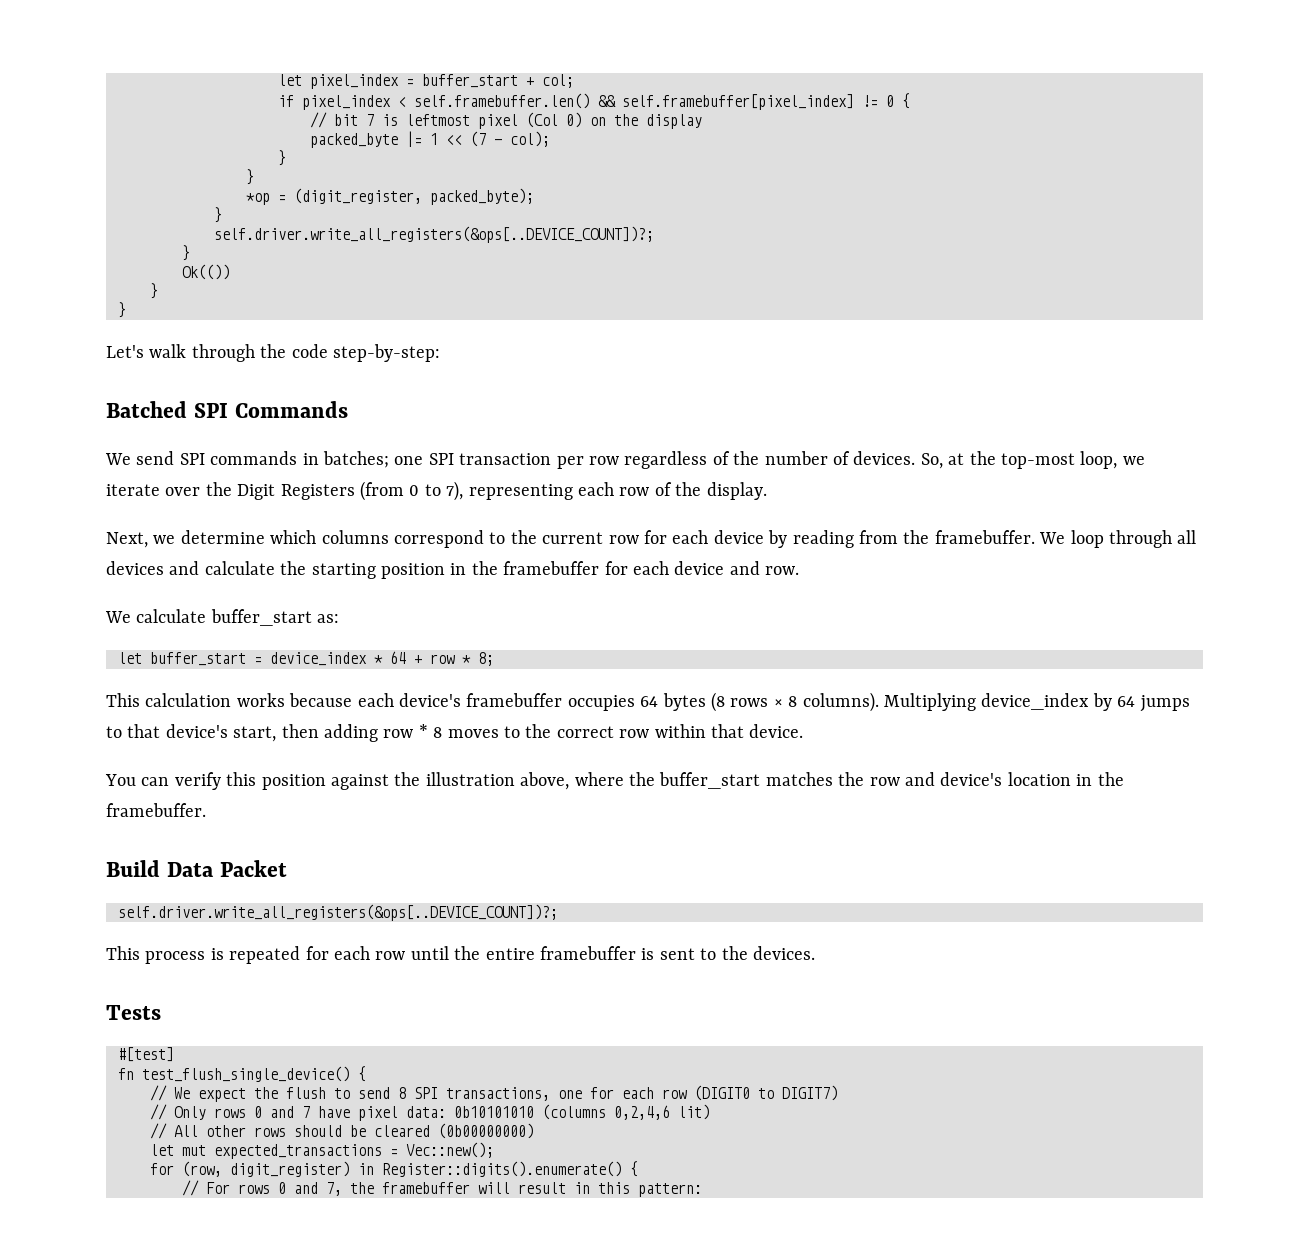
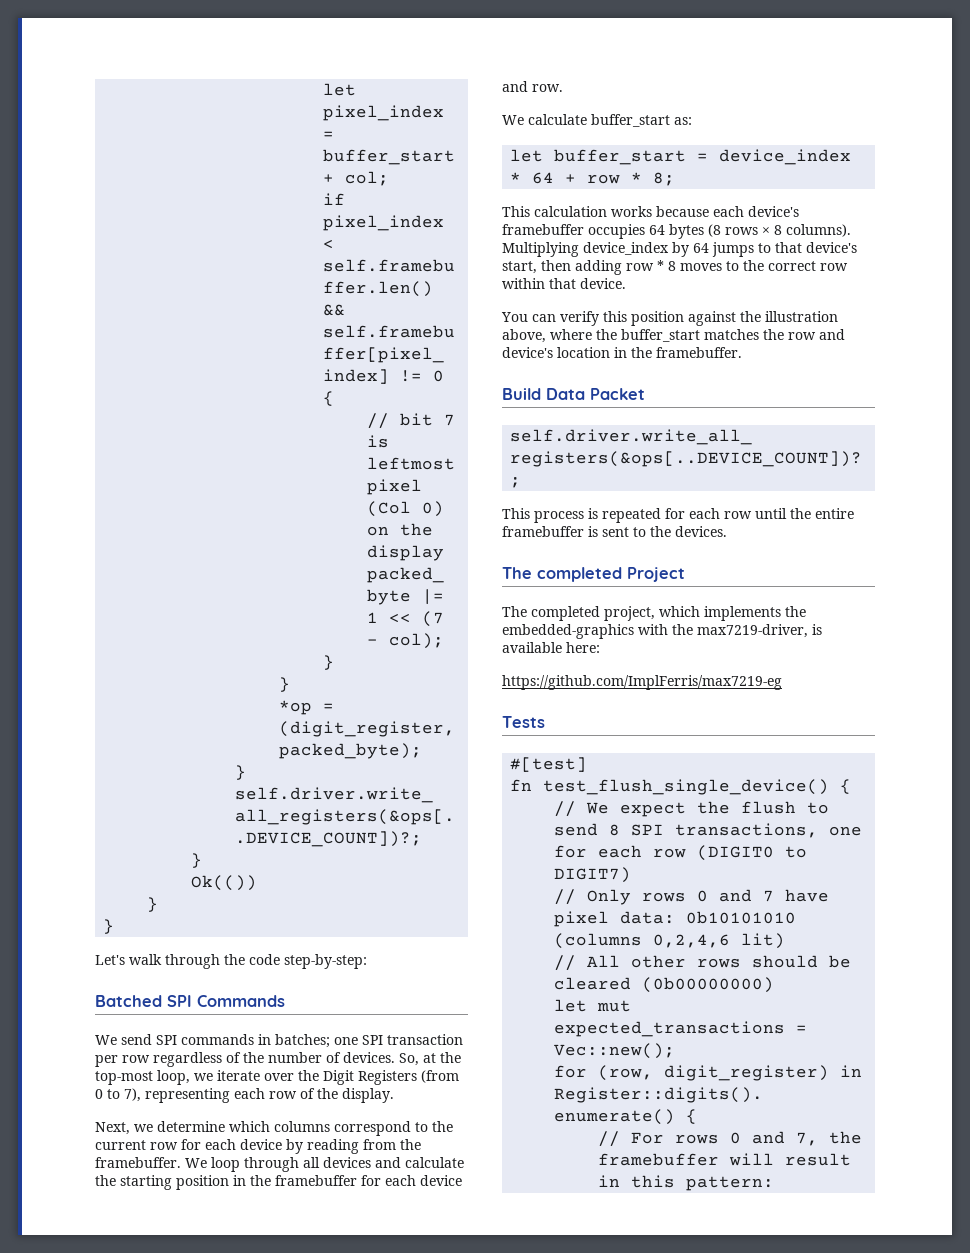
(815, 953) none -> [502,567,685,582] [502,606,806,621] [502,624,822,639] [502,642,600,653] [502,675,782,690] // The completed Project // The completed project, which implements the embedded-graphics with the max7219-driver, is available here: // https://github.com/ImplFerris/max7219-eg

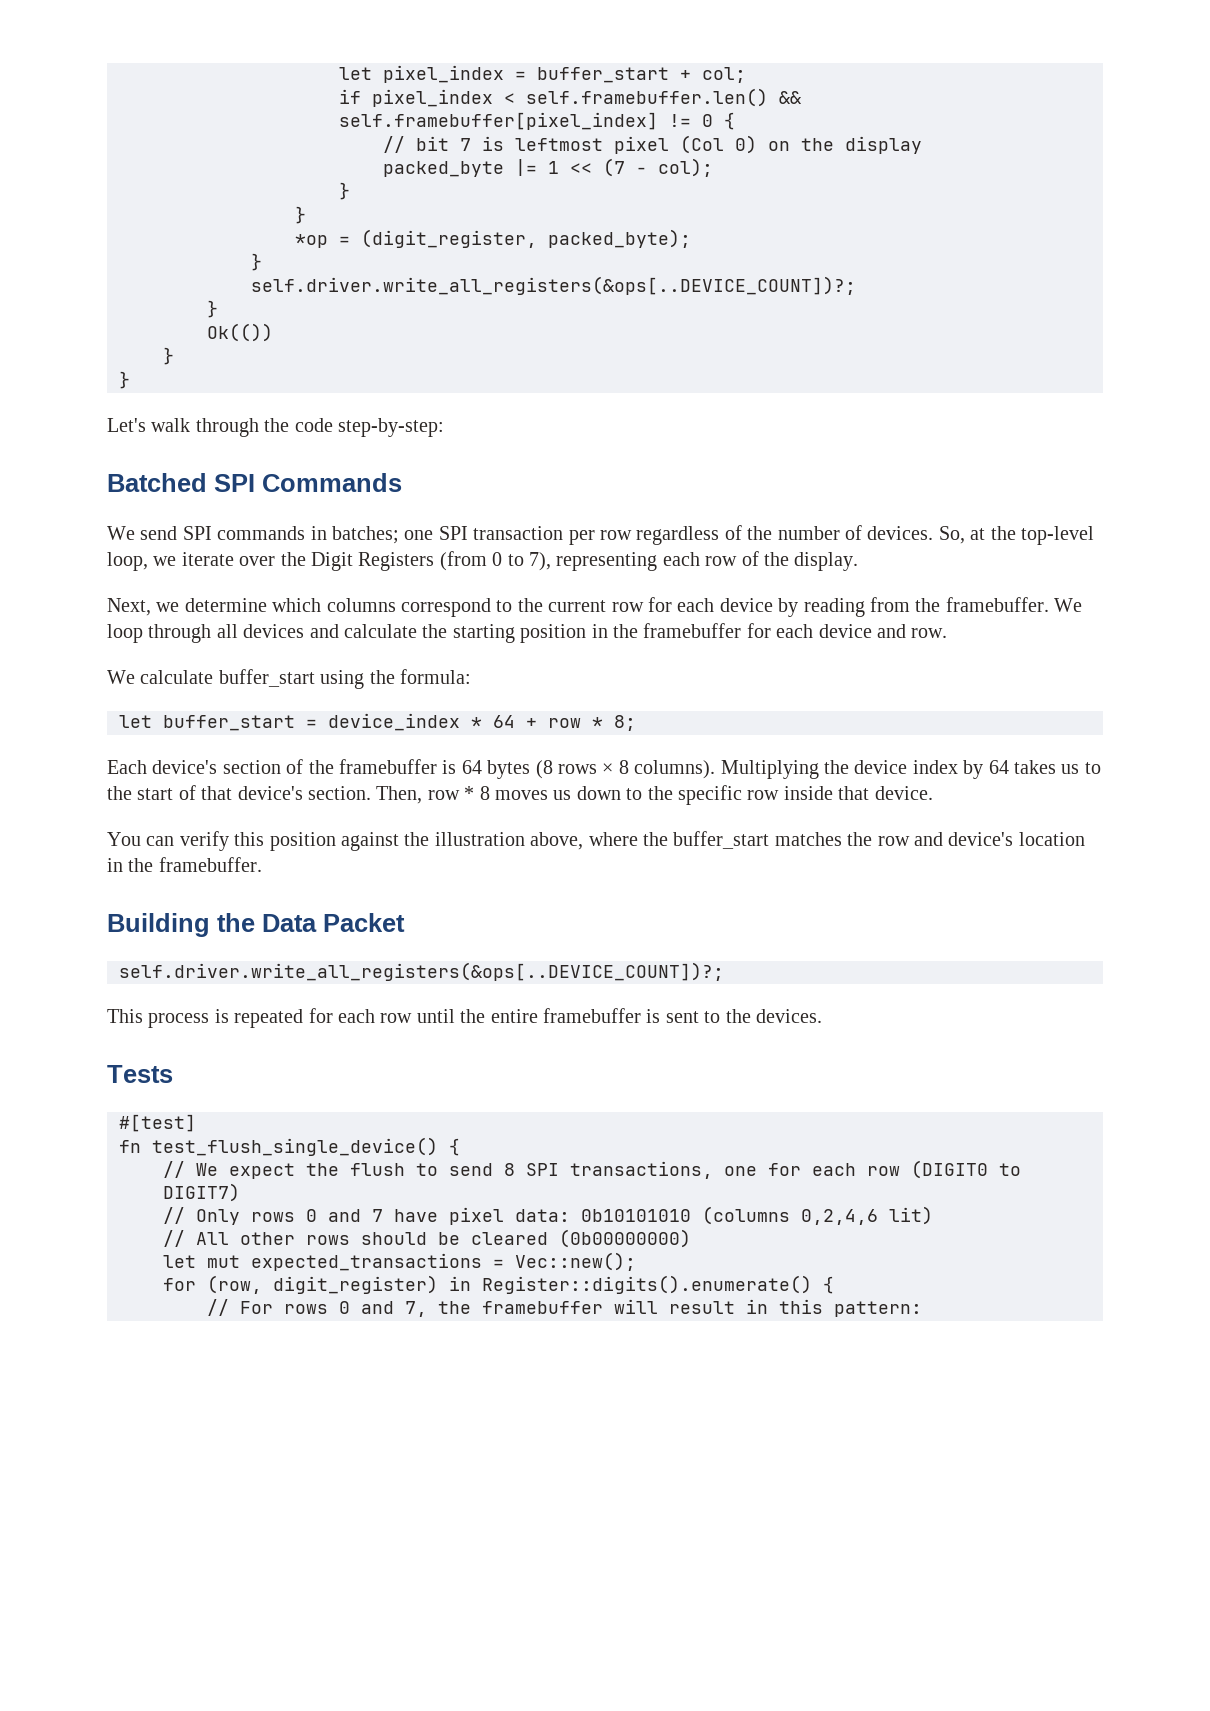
[95,1071,153,1085] top-most -> [1020,526,1094,545] top-level
[674,117,692,125] as: -> [320,669,471,689] using the formula:
[502,206,799,217] [502,224,645,239] This calculation works because each device's framebuffer occupies -> [107,759,457,774] Each device's section of the framebuffer is
[583,242,857,257] [502,260,848,275] [502,278,545,289] device_index by 64 jumps to that device's start, then adding row * 8 moves to the correct row within -> [823,760,1101,779] [107,785,833,805] the device index by 64 takes us to the start of that device's section. Then, row * 8 moves us down to the specific row inside
[502,388,541,400] Build -> [107,913,255,937] Building the
[502,567,685,582] [502,606,806,621] [502,624,822,639] [502,642,600,653] [502,675,782,690] // The completed Project // The completed project, which implements the embedded-graphics with the max7219-driver, is available here: // https://github.com/ImplFerris/max7219-eg -> (822, 1016) none

